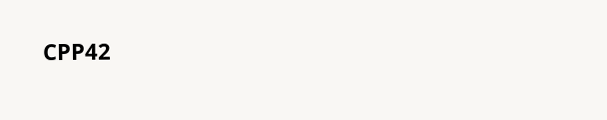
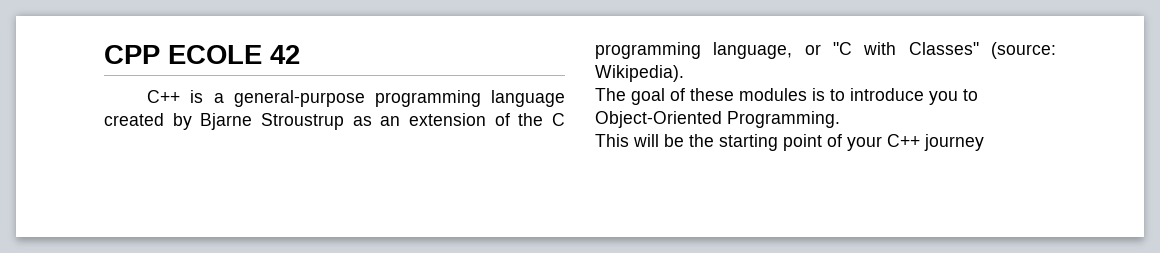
[42,43,111,61] CPP42 -> [104,45,300,64] [147,90,565,107] [104,113,565,130] [595,42,1056,59] [595,65,684,82] [595,88,978,105] [595,111,840,128] [595,134,984,151] CPP ECOLE 42 // C++ is a general-purpose programming language created by Bjarne Stroustrup as an extension of the C programming language, or "C with Classes" (source: Wikipedia). // The goal of these modules is to introduce you to Object-Oriented Programming. // This will be the starting point of your C++ journey

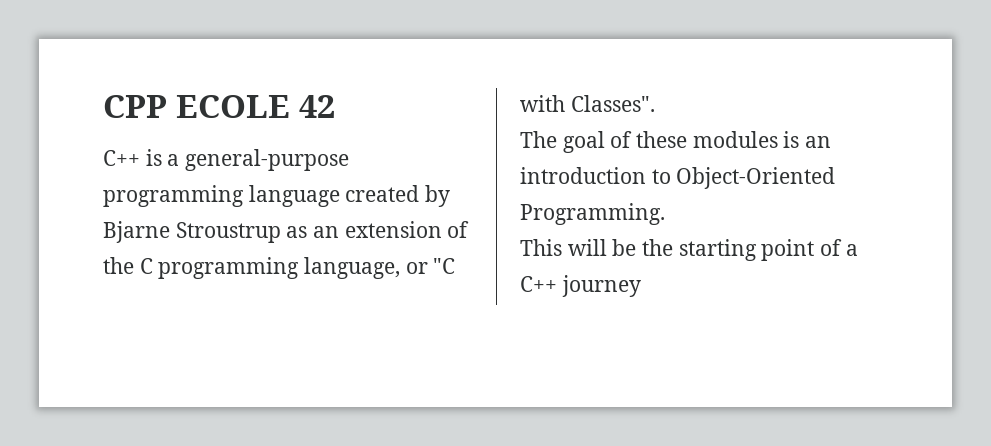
[908,42,1056,59] [595,65,684,82] Classes" (source: Wikipedia). -> [570,95,655,112] Classes".
[830,88,958,105] to introduce you -> [805,136,832,148] [520,167,646,184] an introduction
[847,136,882,151] your -> [845,244,858,256] a

